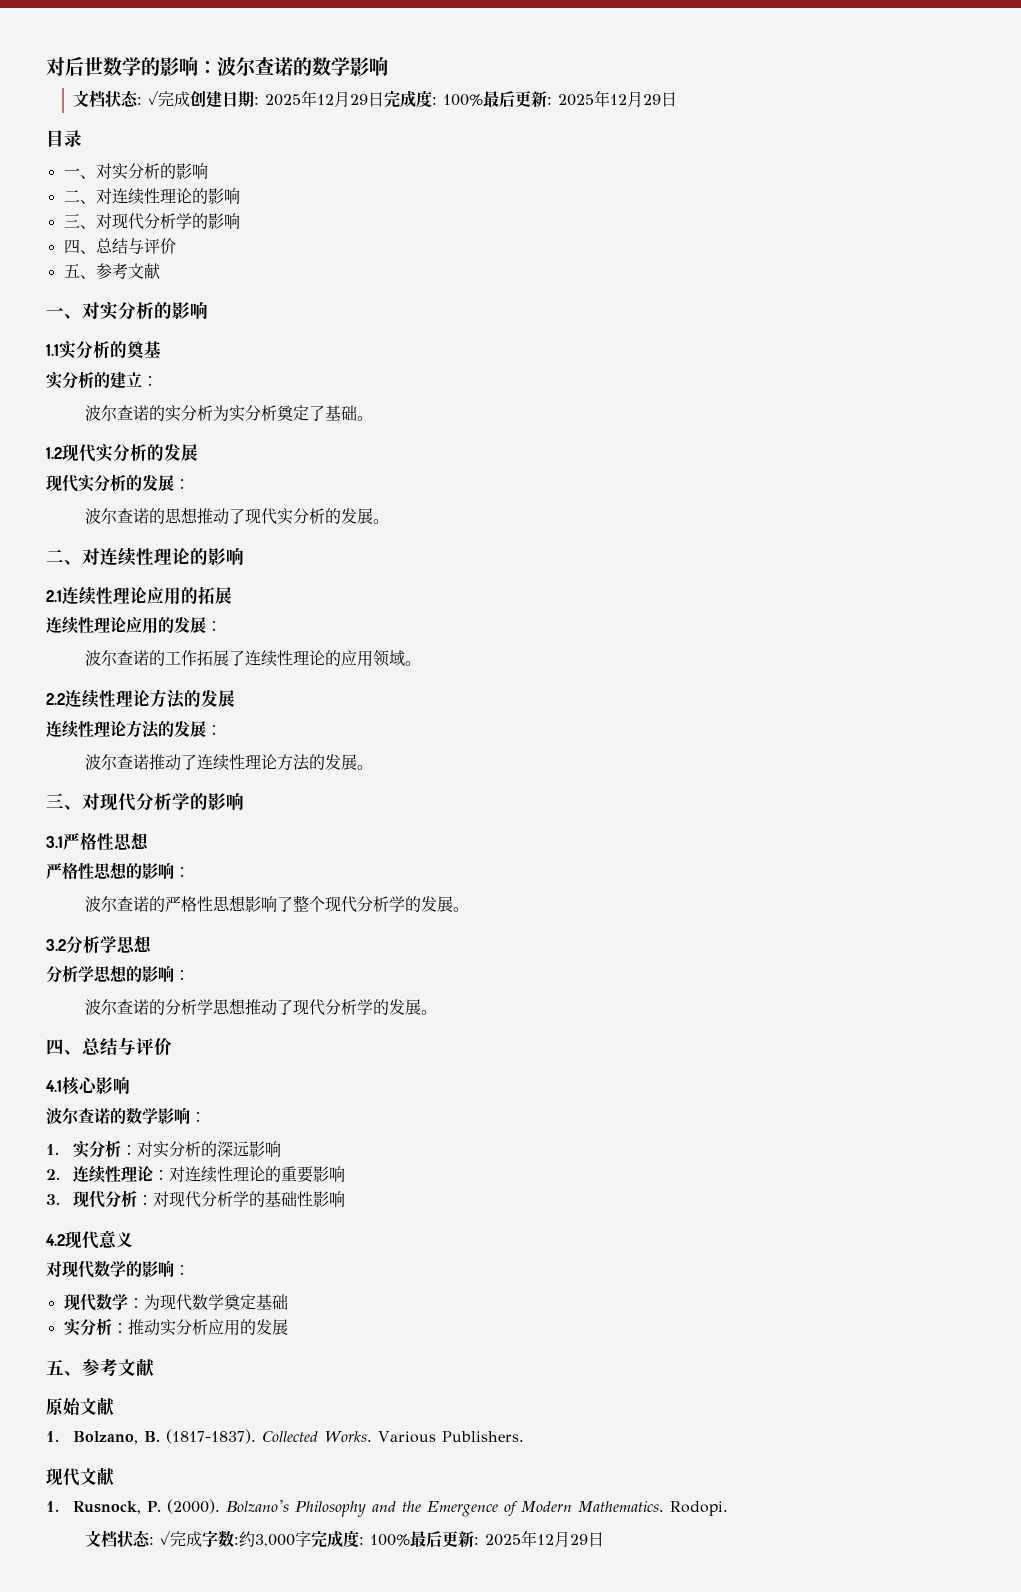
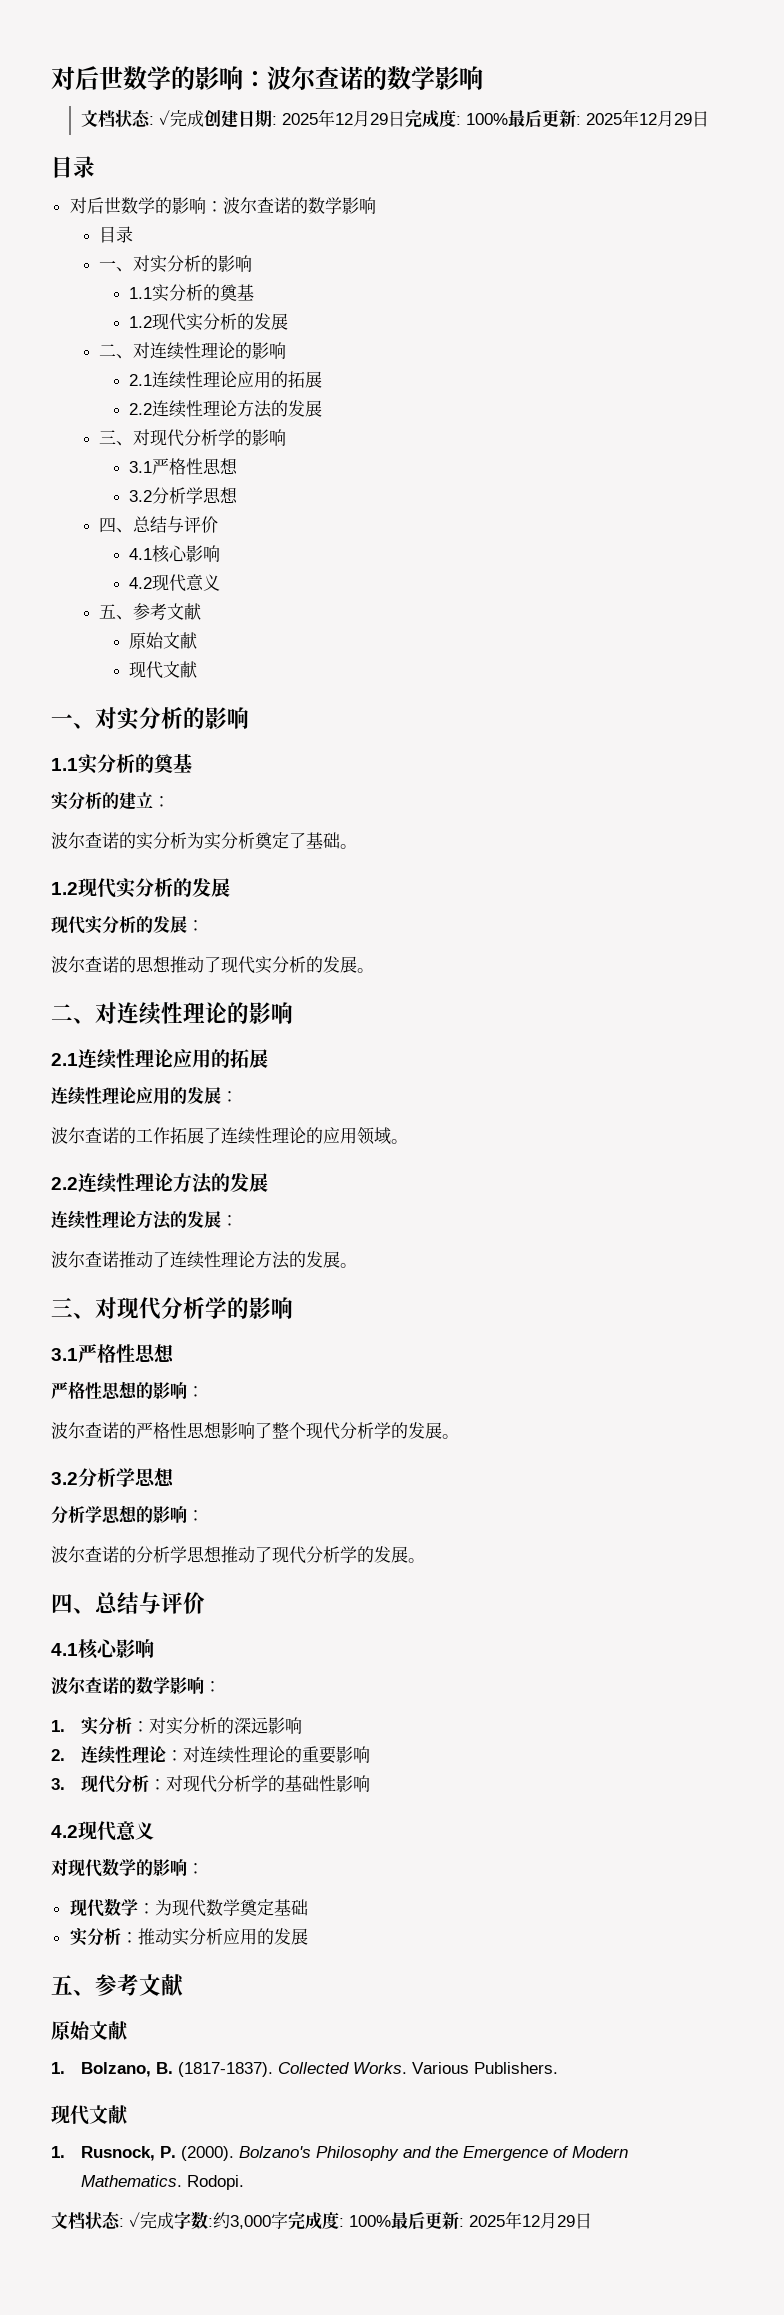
[63,163,208,180] [63,188,240,205] [63,213,240,230] [63,238,176,254] [63,263,160,279] // 一、对实分析的影响 // 二、对连续性理论的影响 // 三、对现代分析学的影响 // 四、总结与评价 // 五、参考文献 -> [69,197,376,214] [99,226,134,243] [99,255,253,273] [129,284,255,302] [129,313,289,331] [99,342,287,360] [129,371,323,389] [129,400,323,418] [99,429,287,447] [129,458,239,475] [129,487,239,504] [99,516,219,533] [129,545,221,563] [129,574,221,592] [99,603,202,620] [129,632,198,649] [129,661,198,679] // 对后世数学的影响：波尔查诺的数学影响 // 目录 // 一、对实分析的影响 // 1.1实分析的奠基 // 1.2现代实分析的发展 // 二、对连续性理论的影响 // 2.1连续性理论应用的拓展 // 2.2连续性理论方法的发展 // 三、对现代分析学的影响 // 3.1严格性思想 // 3.2分析学思想 // 四、总结与评价 // 4.1核心影响 // 4.2现代意义 // 五、参考文献 // 原始文献 // 现代文献

